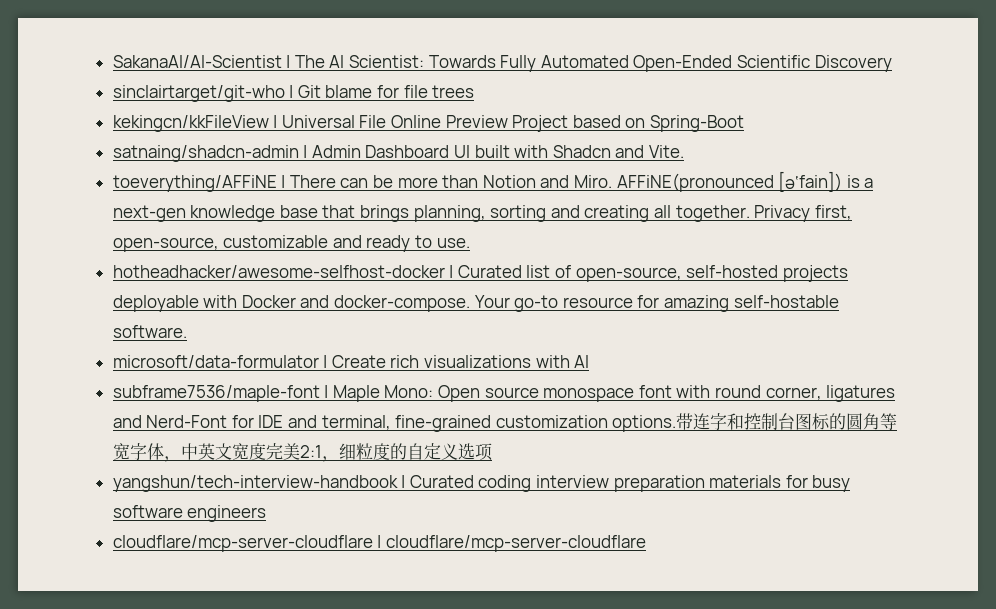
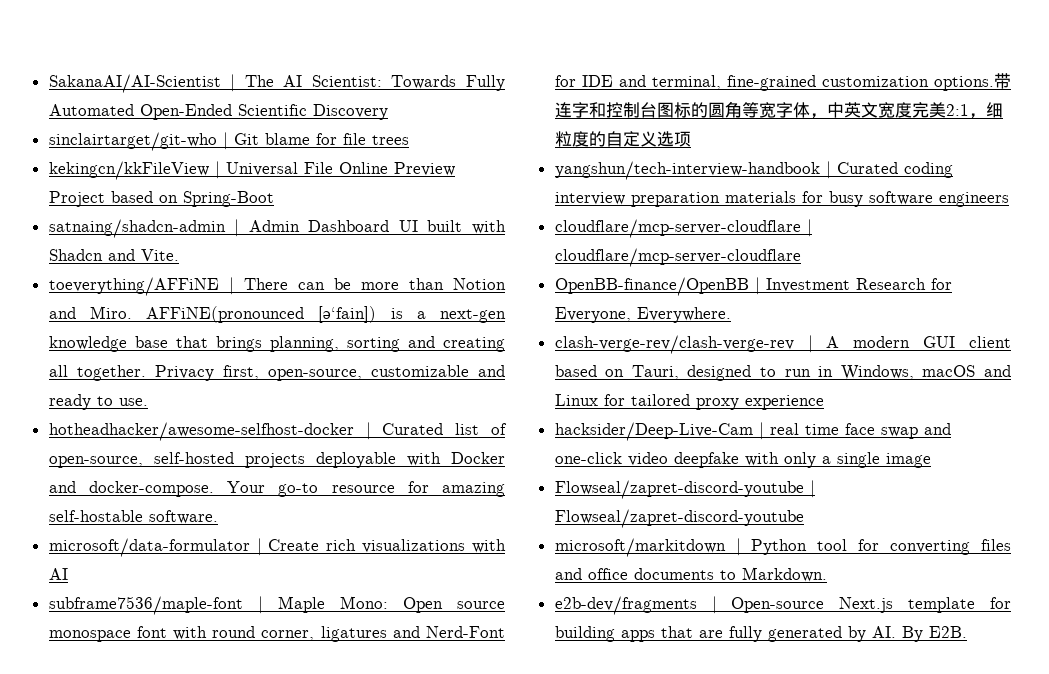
(646, 543) none -> [554,277,952,296] [554,307,731,323] [554,335,1011,354] [554,365,1012,381] [554,394,824,410] [554,422,951,441] [554,452,931,468] [554,480,815,499] [554,509,804,528] [554,538,1011,557] [554,567,827,582] [554,596,1011,615] [554,626,967,642] // OpenBB-finance/OpenBB | Investment Research for Everyone, Everywhere. // clash-verge-rev/clash-verge-rev | A modern GUI client based on Tauri, designed to run in Windows, macOS and Linux for tailored proxy experience // hacksider/Deep-Live-Cam | real time face swap and one-click video deepfake with only a single image // Flowseal/zapret-discord-youtube | Flowseal/zapret-discord-youtube // microsoft/markitdown | Python tool for converting files and office documents to Markdown. // e2b-dev/fragments | Open-source Next.js template for building apps that are fully generated by AI. By E2B.

